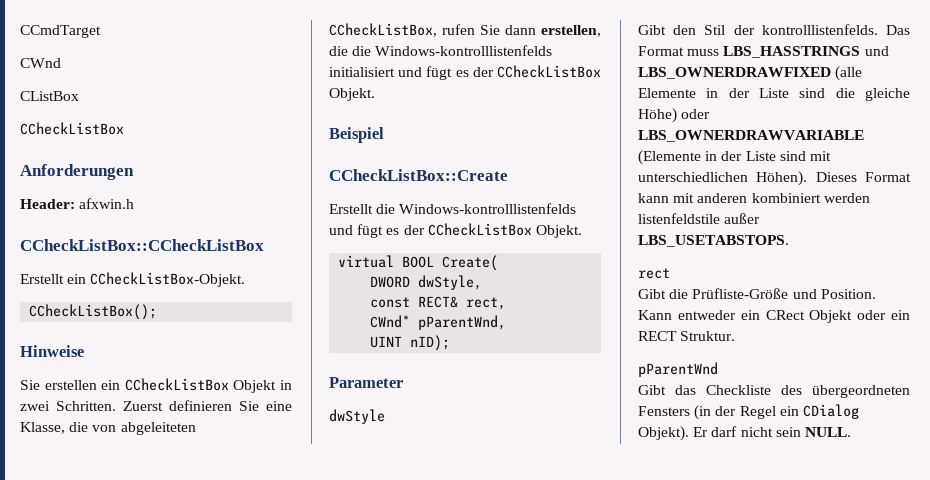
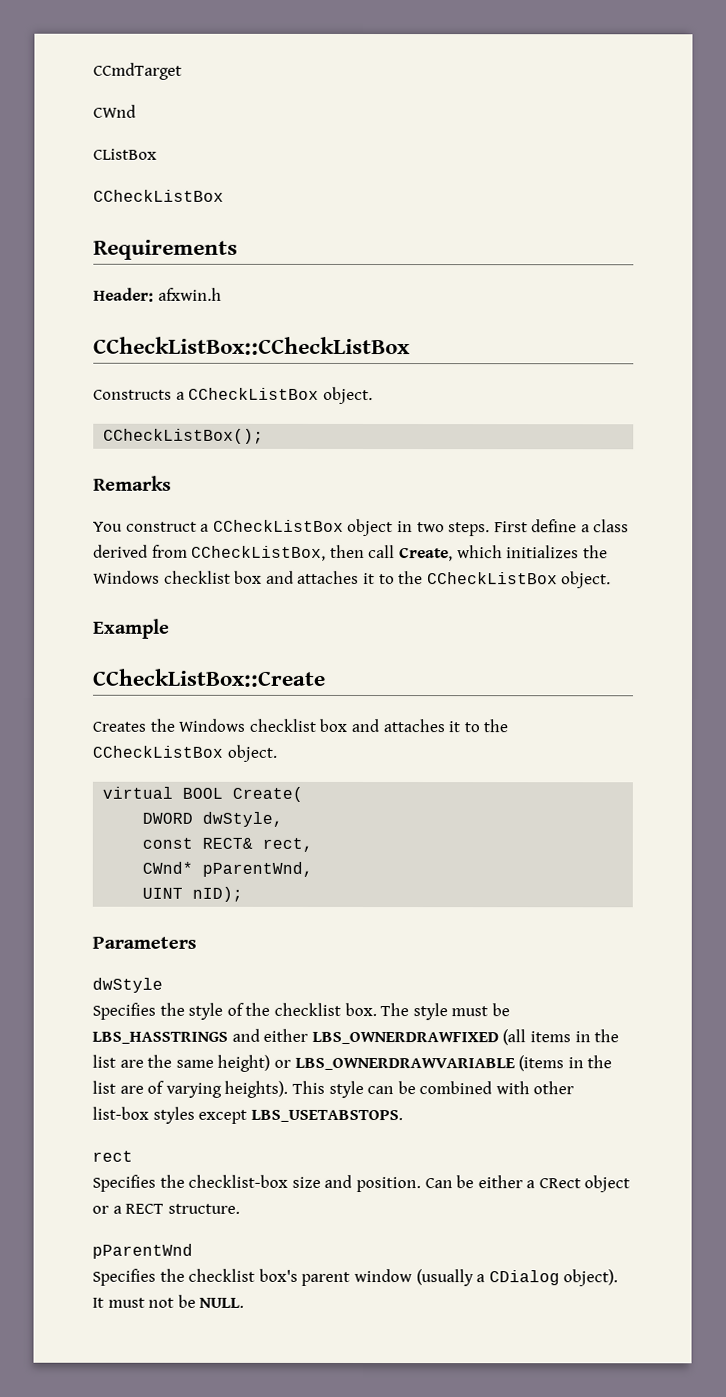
[20,164,134,180] Anforderungen -> [93,239,238,260] Requirements
[20,272,246,287] [29,304,158,320] [20,345,84,357] [20,378,292,393] [20,400,292,411] [20,422,196,435] [329,23,601,37] [329,45,553,56] [329,65,601,80] [329,88,375,101] [329,127,384,143] [329,169,508,181] [329,203,577,214] [329,223,582,238] Erstellt ein CCheckListBox-Objekt. // CCheckListBox(); // Hinweise // Sie erstellen ein CCheckListBox Objekt in zwei Schritten. Zuerst definieren Sie eine Klasse, die von abgeleiteten CCheckListBox, rufen Sie dann erstellen, die die Windows-kontrolllistenfelds initialisiert und fügt es der CCheckListBox Objekt. // Beispiel // CCheckListBox::Create // Erstellt die Windows-kontrolllistenfelds und fügt es der CCheckListBox Objekt. -> [93,386,373,405] [103,428,265,444] [93,475,172,491] [93,518,630,537] [93,544,608,562] [93,570,612,589] [93,618,170,639] [93,668,326,687] [92,718,509,733] [92,744,277,762] Constructs a CCheckListBox object. // CCheckListBox(); // Remarks // You construct a CCheckListBox object in two steps. First define a class derived from CCheckListBox, then call Create, which initializes the Windows checklist box and attaches it to the CCheckListBox object. // Example // CCheckListBox::Create // Creates the Windows checklist box and attaches it to the CCheckListBox object.
[329,377,403,388] Parameter -> [92,936,197,949] Parameters
[638,24,910,35] [638,46,889,58] [638,66,863,81] [638,88,910,101] [638,108,711,123] [638,130,864,142] [638,150,831,165] [638,171,911,186] [638,193,870,203] [638,213,761,224] [638,235,789,247] [638,268,670,279] [638,288,876,299] [638,310,910,323] [638,331,736,341] [638,362,718,377] [638,385,910,398] [638,404,859,420] [638,426,801,441] Gibt den Stil der kontrolllistenfelds. Das Format muss LBS_HASSTRINGS und LBS_OWNERDRAWFIXED (alle Elemente in der Liste sind die gleiche Höhe) oder LBS_OWNERDRAWVARIABLE (Elemente in der Liste sind mit unterschiedlichen Höhen). Dieses Format kann mit anderen kombiniert werden listenfeldstile außer LBS_USETABSTOPS. // rect // Gibt die Prüfliste-Größe und Position. Kann entweder ein CRect Objekt oder ein RECT Struktur. // pParentWnd // Gibt das Checkliste des übergeordneten Fensters (in der Regel ein CDialog Objekt). Er darf nicht sein -> [92,1002,510,1021] [92,1028,620,1046] [92,1054,613,1072] [92,1080,575,1099] [92,1106,403,1124] [92,1150,133,1162] [92,1174,631,1193] [92,1203,240,1214] [92,1243,193,1259] [92,1268,619,1287] [92,1294,196,1308] Specifies the style of the checklist box. The style must be LBS_HASSTRINGS and either LBS_OWNERDRAWFIXED (all items in the list are the same height) or LBS_OWNERDRAWVARIABLE (items in the list are of varying heights). This style can be combined with other list-box styles except LBS_USETABSTOPS. // rect // Specifies the checklist-box size and position. Can be either a CRect object or a RECT structure. // pParentWnd // Specifies the checklist box's parent window (usually a CDialog object). It must not be

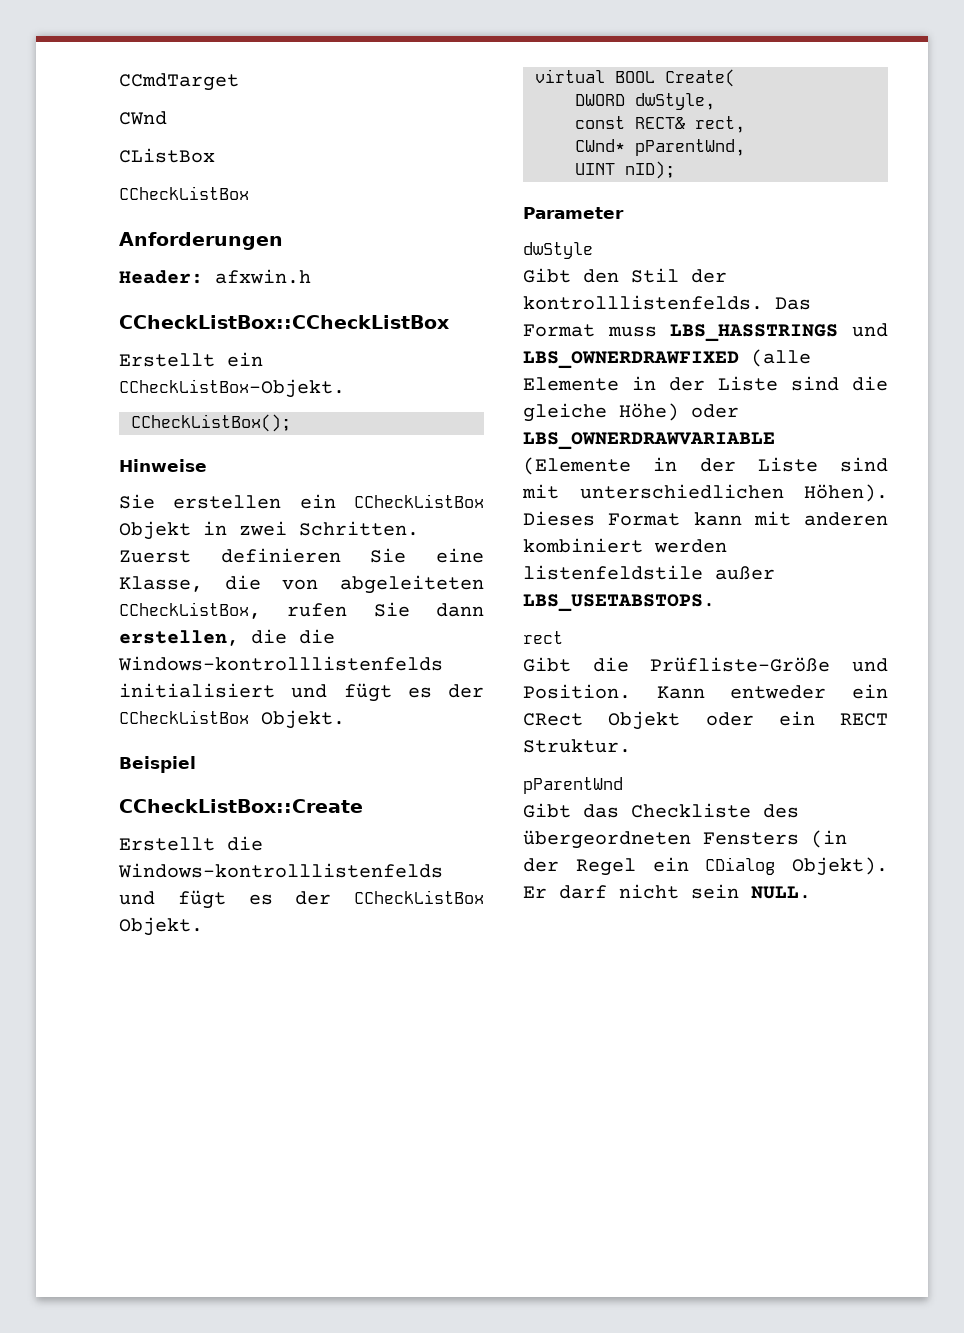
[93,239,238,260] Requirements -> [119,232,283,250] Anforderungen
[93,386,373,405] [103,428,265,444] [93,475,172,491] [93,518,630,537] [93,544,608,562] [93,570,612,589] [93,618,170,639] [93,668,326,687] [92,718,509,733] [92,744,277,762] Constructs a CCheckListBox object. // CCheckListBox(); // Remarks // You construct a CCheckListBox object in two steps. First define a class derived from CCheckListBox, then call Create, which initializes the Windows checklist box and attaches it to the CCheckListBox object. // Example // CCheckListBox::Create // Creates the Windows checklist box and attaches it to the CCheckListBox object. -> [119,352,263,367] [119,379,345,398] [131,414,291,432] [119,459,207,472] [119,494,484,509] [119,521,419,540] [119,548,485,563] [119,575,484,594] [119,602,484,619] [119,629,335,646] [118,656,443,671] [119,683,484,702] [119,710,345,729] [119,756,196,773] [119,799,363,813] [119,836,263,851] [118,863,443,878] [119,890,484,909] [119,917,203,936] Erstellt ein CCheckListBox-Objekt. // CCheckListBox(); // Hinweise // Sie erstellen ein CCheckListBox Objekt in zwei Schritten. Zuerst definieren Sie eine Klasse, die von abgeleiteten CCheckListBox, rufen Sie dann erstellen, die die Windows-kontrolllistenfelds initialisiert und fügt es der CCheckListBox Objekt. // Beispiel // CCheckListBox::Create // Erstellt die Windows-kontrolllistenfelds und fügt es der CCheckListBox Objekt.
[92,936,197,949] Parameters -> [523,207,624,219] Parameter
[92,1002,510,1021] [92,1028,620,1046] [92,1054,613,1072] [92,1080,575,1099] [92,1106,403,1124] [92,1150,133,1162] [92,1174,631,1193] [92,1203,240,1214] [92,1243,193,1259] [92,1268,619,1287] [92,1294,196,1308] Specifies the style of the checklist box. The style must be LBS_HASSTRINGS and either LBS_OWNERDRAWFIXED (all items in the list are the same height) or LBS_OWNERDRAWVARIABLE (items in the list are of varying heights). This style can be combined with other list-box styles except LBS_USETABSTOPS. // rect // Specifies the checklist-box size and position. Can be either a CRect object or a RECT structure. // pParentWnd // Specifies the checklist box's parent window (usually a CDialog object). It must not be -> [523,268,727,283] [523,295,811,310] [523,323,888,342] [523,349,811,369] [523,376,888,391] [523,403,739,422] [523,432,775,450] [523,457,888,475] [522,484,888,502] [523,511,888,526] [523,538,727,553] [523,565,775,580] [523,594,715,612] [523,631,563,644] [523,657,888,672] [523,684,888,699] [523,711,888,730] [523,739,631,753] [523,777,623,794] [523,803,799,818] [523,830,847,849] [523,857,888,876] [523,884,739,899] Gibt den Stil der kontrolllistenfelds. Das Format muss LBS_HASSTRINGS und LBS_OWNERDRAWFIXED (alle Elemente in der Liste sind die gleiche Höhe) oder LBS_OWNERDRAWVARIABLE (Elemente in der Liste sind mit unterschiedlichen Höhen). Dieses Format kann mit anderen kombiniert werden listenfeldstile außer LBS_USETABSTOPS. // rect // Gibt die Prüfliste-Größe und Position. Kann entweder ein CRect Objekt oder ein RECT Struktur. // pParentWnd // Gibt das Checkliste des übergeordneten Fensters (in der Regel ein CDialog Objekt). Er darf nicht sein

